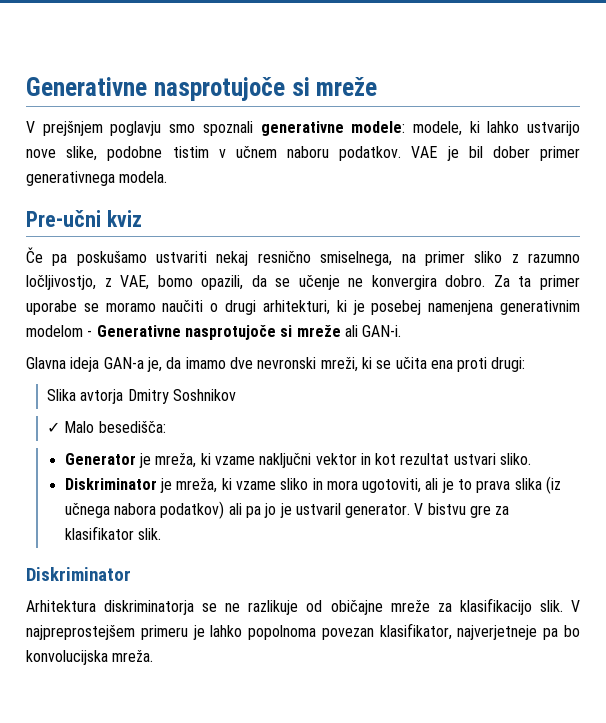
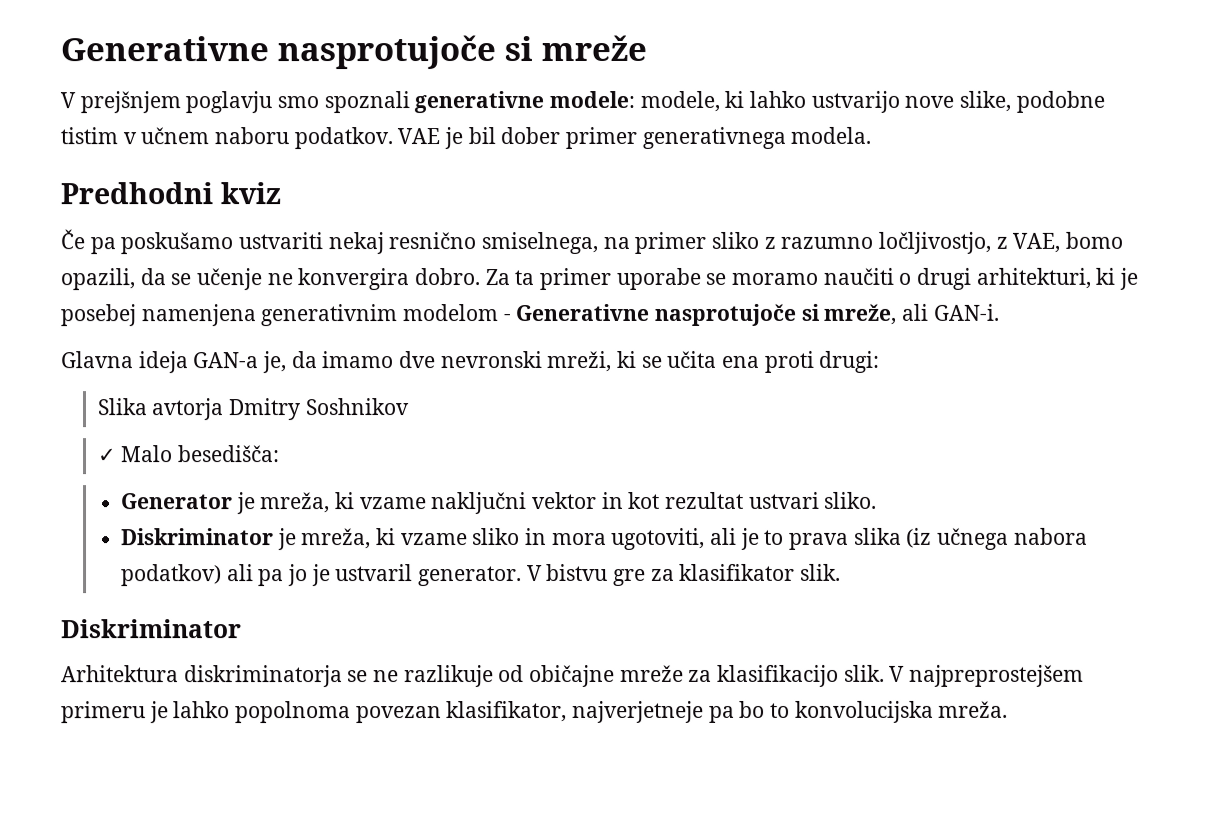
[26,210,101,227] Pre-učni -> [60,182,213,205] Predhodni
[296,325,341,337] mreže -> [823,303,897,325] mreže,
(580, 631) none -> [770,702,791,718] to

